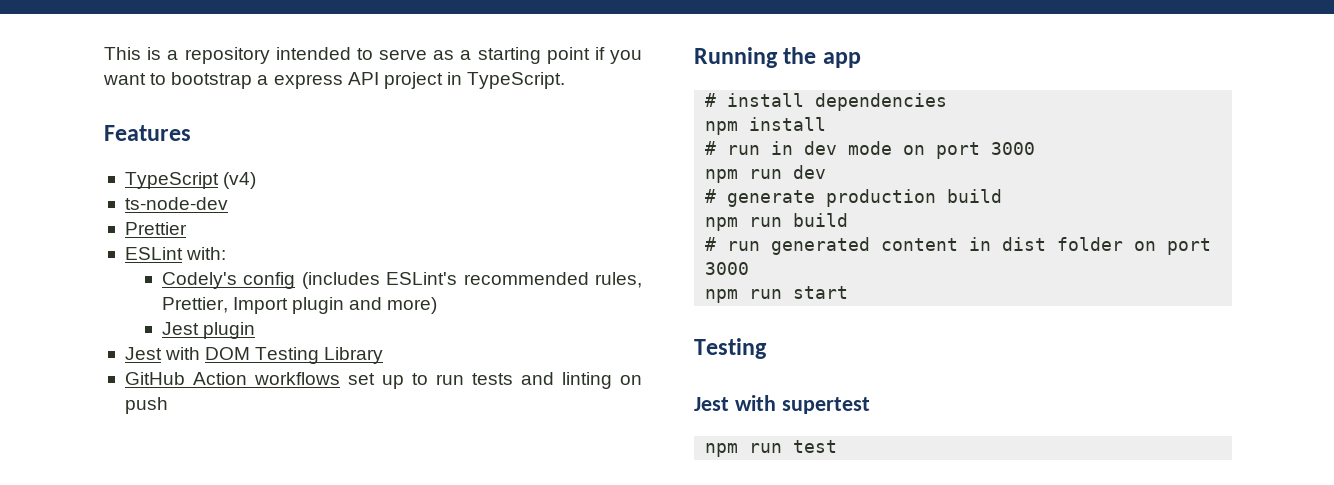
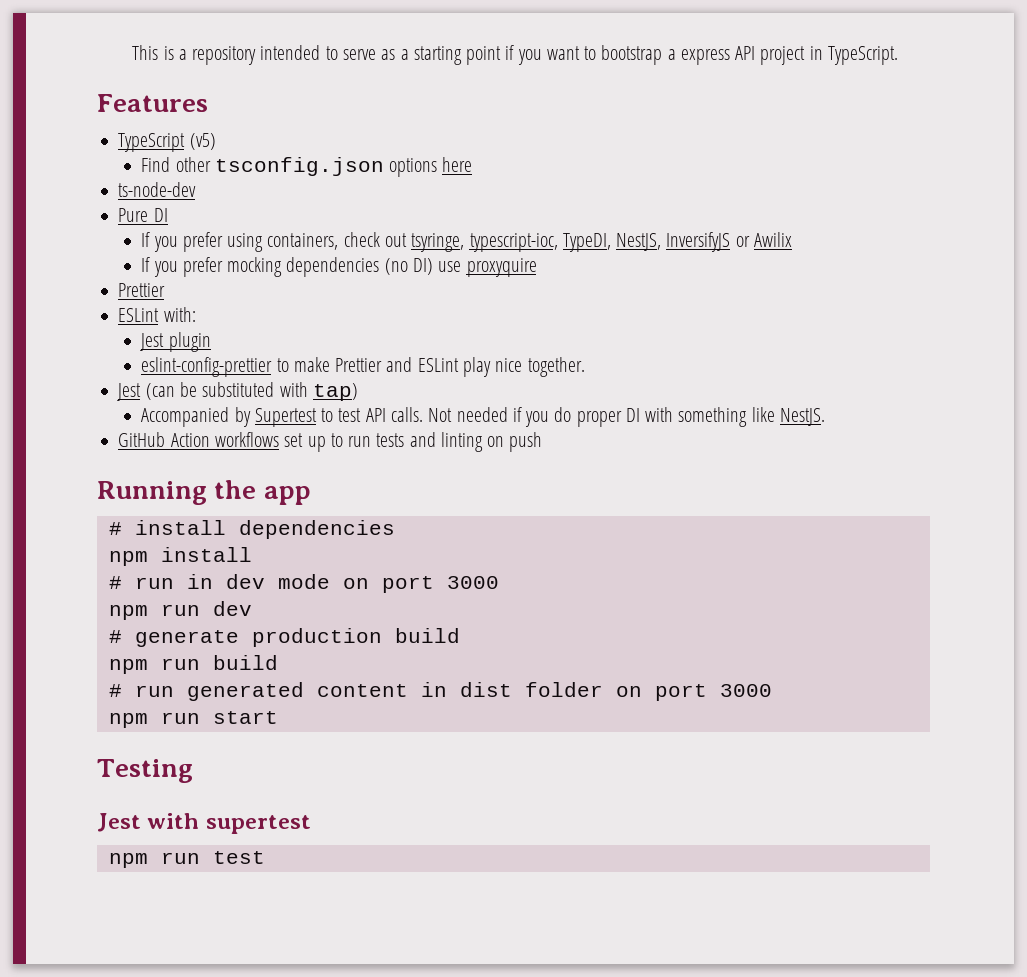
[223,172,257,189] [124,197,228,210] [124,222,187,235] [124,247,227,260] [161,272,642,289] [161,297,438,314] [161,322,256,339] [124,347,384,364] (v4) // ts-node-dev // Prettier // ESLint with: // Codely's config (includes ESLint's recommended rules, Prettier, Import plugin and more) // Jest plugin // Jest with DOM Testing Library -> [189,133,216,150] [141,157,473,177] [118,182,197,197] [118,208,168,222] [141,232,792,252] [141,257,537,277] [118,283,166,297] [118,307,196,322] [140,332,211,352] [141,357,585,377] [117,382,358,401] [141,407,825,427] (v5) // Find other tsconfig.json options here // ts-node-dev // Pure DI // If you prefer using containers, check out tsyringe, typescript-ioc, TypeDI, NestJS, InversifyJS or Awilix // If you prefer mocking dependencies (no DI) use proxyquire // Prettier // ESLint with: // Jest plugin // eslint-config-prettier to make Prettier and ESLint play nice together. // Jest (can be substituted with tap) // Accompanied by Supertest to test API calls. Not needed if you do proper DI with something like NestJS.

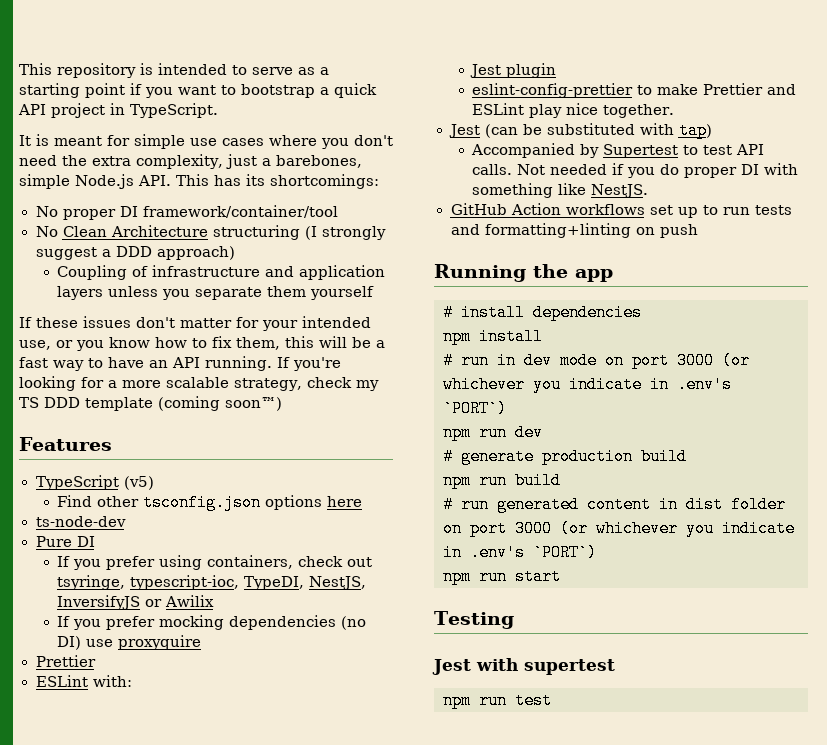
[132,45,257,65] This is a repository -> [19,63,153,78] This repository is
[680,49,730,65] express -> [334,83,377,98] quick
(898, 55) none -> [19,134,393,149] [19,154,362,169] [19,174,379,189] [35,205,338,220] [35,225,386,240] [35,246,235,260] [57,265,386,280] [57,286,375,300] [19,316,371,331] [19,336,385,351] [19,356,341,371] [19,376,379,391] [19,396,282,411] // It is meant for simple use cases where you don't need the extra complexity, just a barebones, simple Node.js API. This has its shortcomings: // No proper DI framework/container/tool // No Clean Architecture structuring (I strongly suggest a DDD approach) // Coupling of infrastructure and application layers unless you separate them yourself // If these issues don't matter for your intended use, or you know how to fix them, this will be a fast way to have an API running. If you're looking for a more scalable strategy, check my TS DDD template (coming soon™)
[440,432,483,452] linting -> [484,223,631,238] formatting+linting
(499, 582) none -> [722,352,750,369] [443,376,732,393] [443,400,507,417] (or whichever you indicate in .env's `PORT`)
(772, 690) none -> [560,520,795,537] [443,544,597,561] (or whichever you indicate in .env's `PORT`)

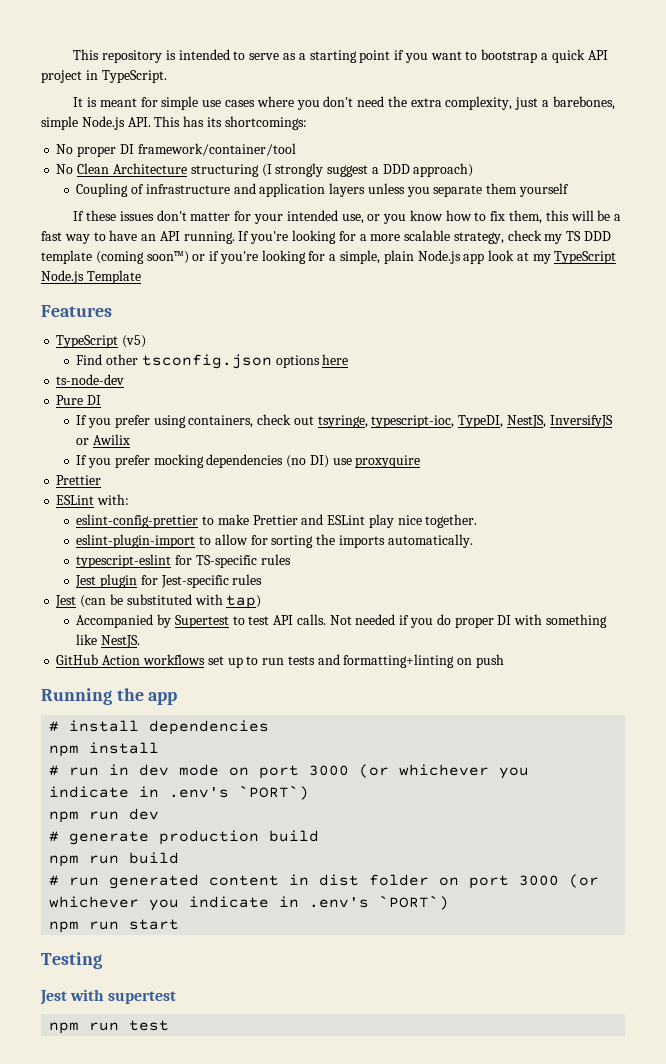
(282, 404) none -> [192,250,617,264] [41,270,141,284] or if you're looking for a simple, plain Node.js app look at my TypeScript Node.js Template
[470,63,557,78] // Jest plugin -> (130, 499) none
(675, 111) none -> [76,534,473,548] [76,554,291,568] [75,574,263,588] // eslint-plugin-import to allow for sorting the imports automatically. // typescript-eslint for TS-specific rules // Jest plugin for Jest-specific rules

